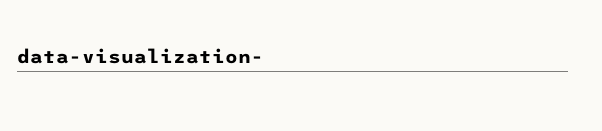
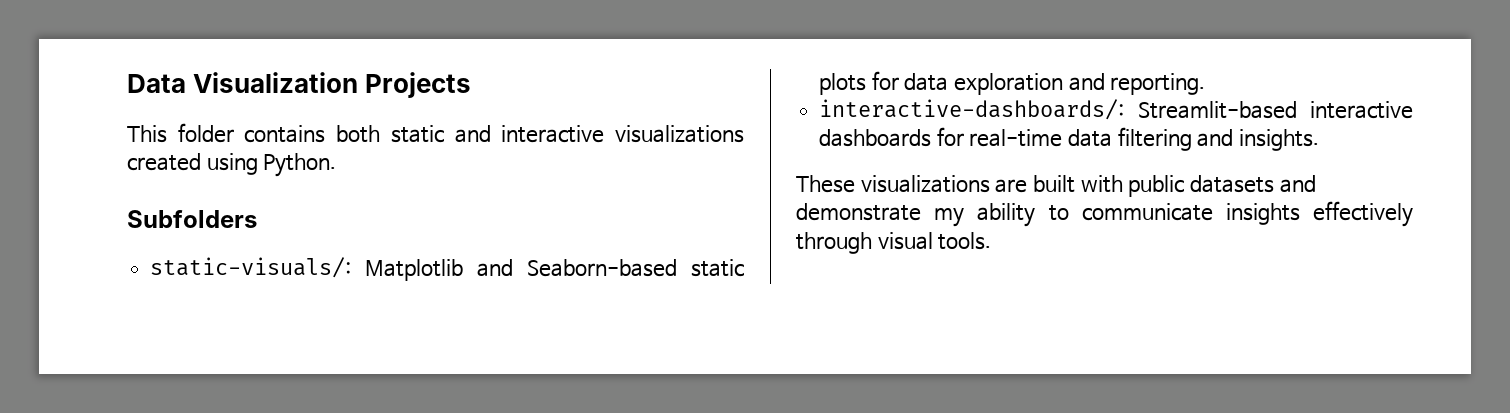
[17,48,264,64] data-visualization- -> [127,72,472,98] [127,123,745,143] [127,153,337,177] [127,210,257,228] [150,257,745,281] [819,71,1206,95] [819,99,1413,120] [819,127,1320,151] [796,175,1316,197] [796,201,1414,227] [796,232,992,254] Data Visualization Projects // This folder contains both static and interactive visualizations created using Python. // Subfolders // static-visuals/: Matplotlib and Seaborn-based static plots for data exploration and reporting. // interactive-dashboards/: Streamlit-based interactive dashboards for real-time data filtering and insights. // These visualizations are built with public datasets and demonstrate my ability to communicate insights effectively through visual tools.

